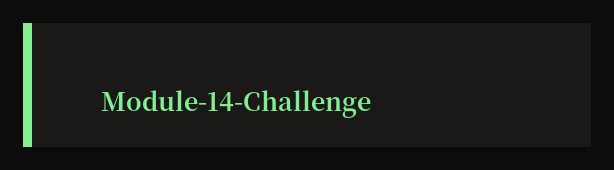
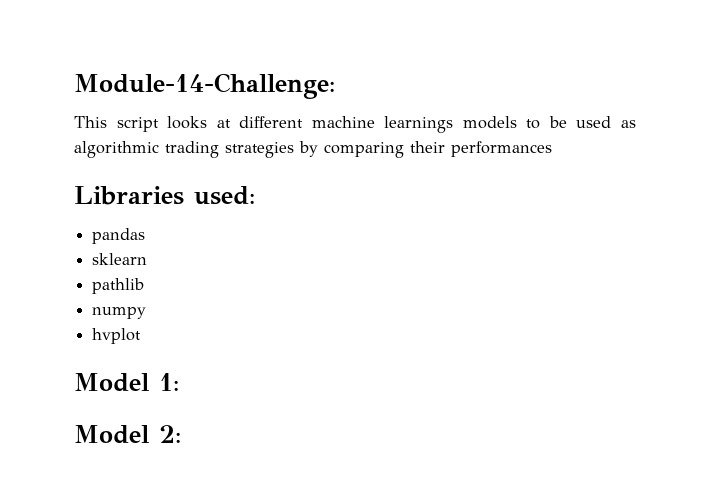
[101,90,371,118] Module-14-Challenge -> [74,73,335,99] [74,116,636,133] [74,141,552,158] [74,186,255,205] [92,228,146,244] [92,253,148,265] [92,278,145,294] [92,307,147,319] [92,328,142,344] [74,373,179,392] [74,425,181,444] Module-14-Challenge: // This script looks at different machine learnings models to be used as algorithmic trading strategies by comparing their performances // Libraries used: // pandas // sklearn // pathlib // numpy // hvplot // Model 1: // Model 2:

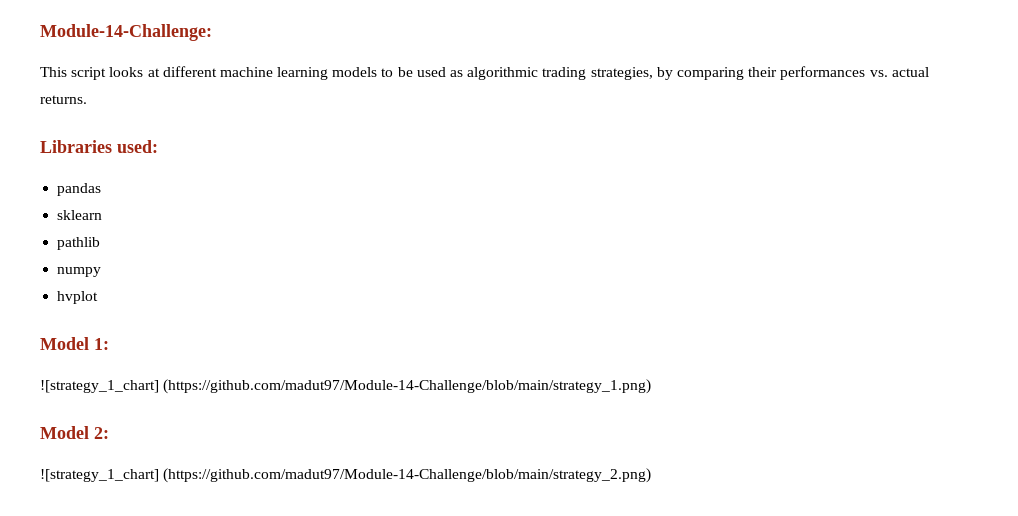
[384,116,454,133] learnings -> [277,67,329,80] learning
[225,142,294,158] strategies -> [590,67,653,80] strategies,
(552, 149) none -> [869,67,929,77] [40,95,87,104] vs. actual returns.
(179, 382) none -> [40,379,652,394] // ![strategy_1_chart] (https://github.com/madut97/Module-14-Challenge/blob/main/strategy_1.png)
(181, 434) none -> [40,468,652,483] // ![strategy_1_chart] (https://github.com/madut97/Module-14-Challenge/blob/main/strategy_2.png)

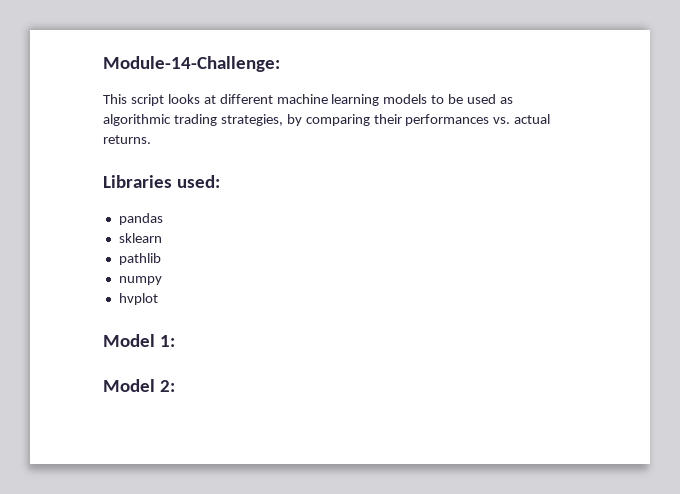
[40,379,652,394] // ![strategy_1_chart] (https://github.com/madut97/Module-14-Challenge/blob/main/strategy_1.png) -> (175, 341) none
[40,468,652,483] // ![strategy_1_chart] (https://github.com/madut97/Module-14-Challenge/blob/main/strategy_2.png) -> (175, 386) none

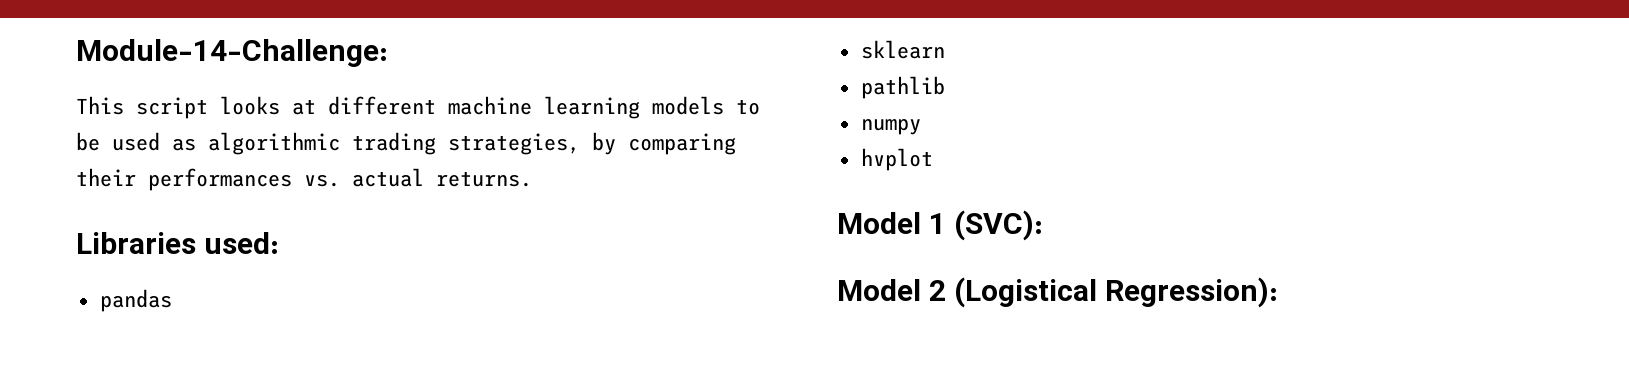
[159,335,175,347] [103,379,175,392] 1: // Model 2: -> [929,210,1044,241] [837,277,1279,308] 1 (SVC): // Model 2 (Logistical Regression):

